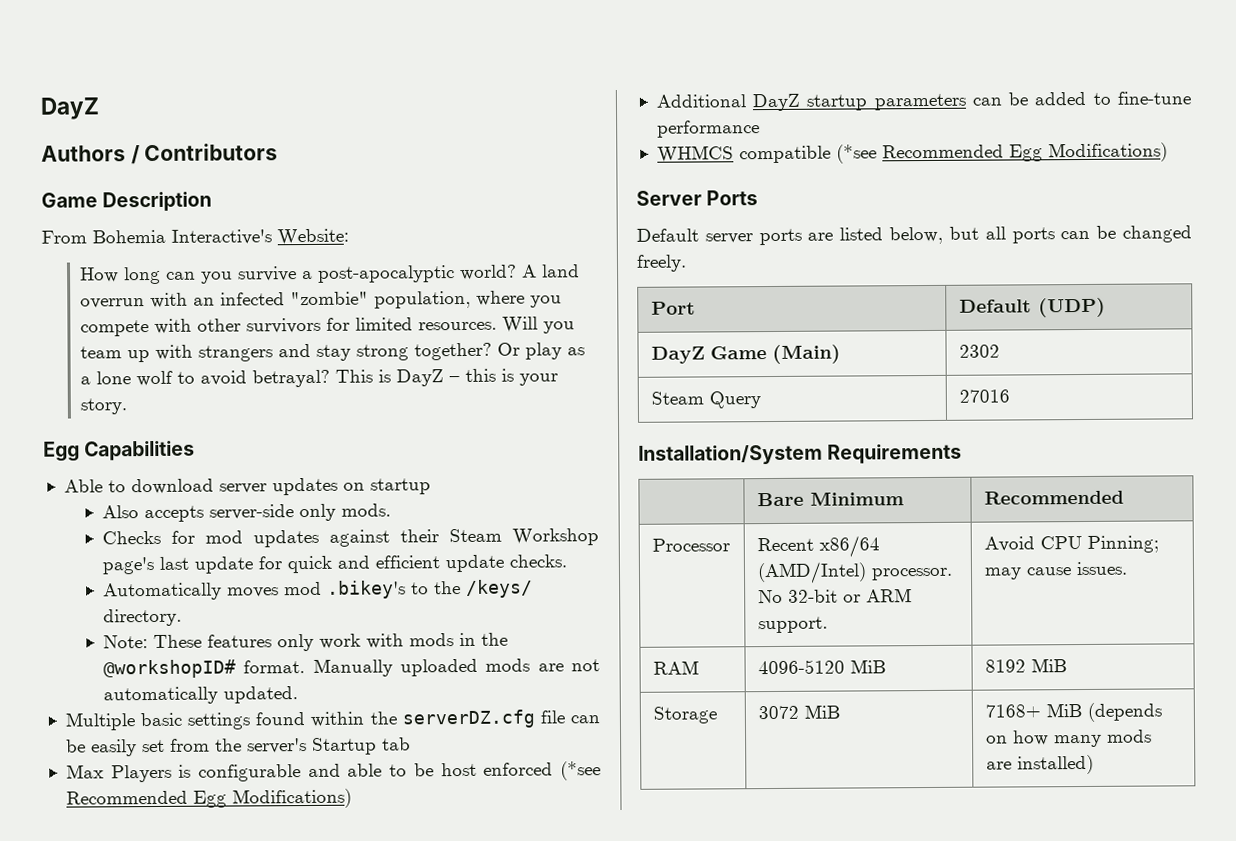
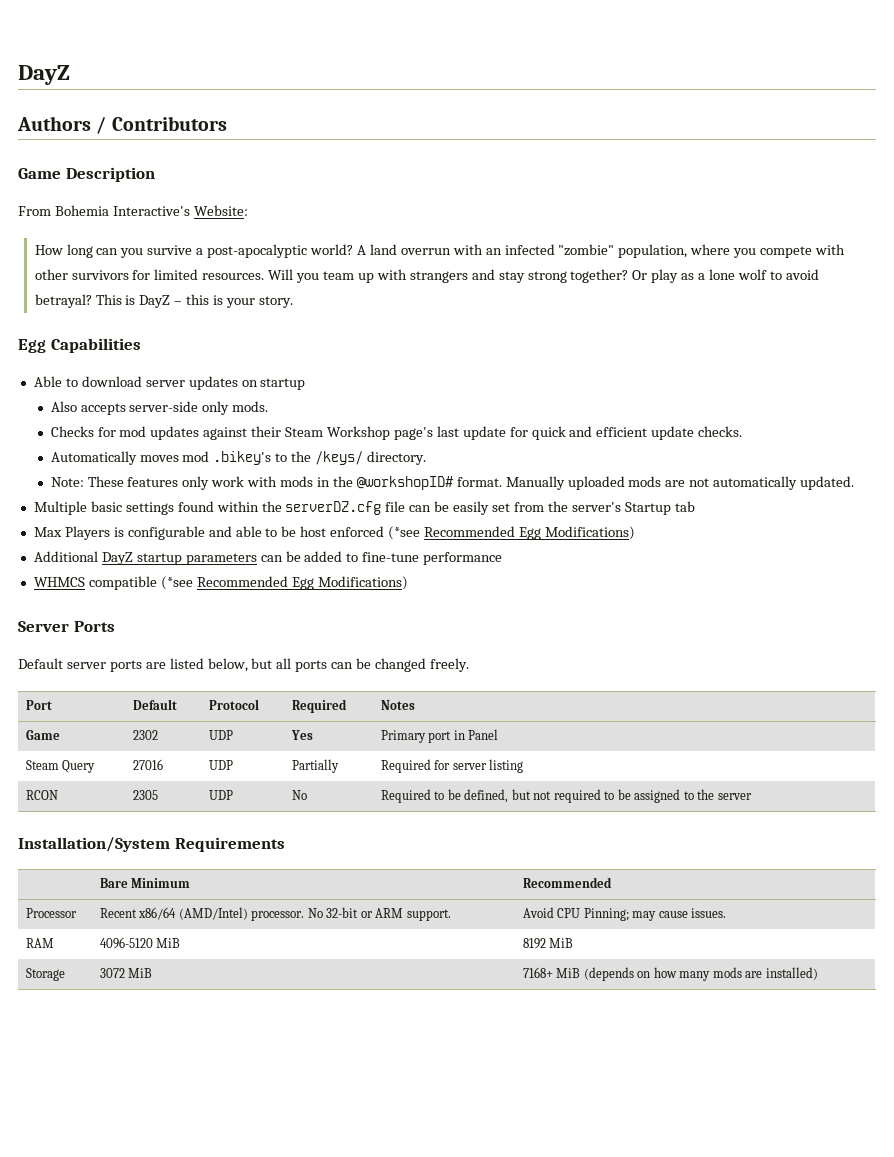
[1037,297,1106,318] [650,344,841,365] (UDP) // DayZ Game (Main) -> [208,699,259,710] [291,699,347,713] [380,700,415,710] [25,730,60,740] | Protocol | Required | Notes // Game
[650,391,761,409] [958,389,1010,403] // Steam Query | 27016 -> [208,730,233,740] [290,730,313,740] [380,729,499,743] [25,760,96,773] [132,759,163,770] [208,760,233,770] [291,759,339,773] [380,759,524,773] [25,790,58,800] [132,790,158,800] [208,790,233,800] [291,790,307,800] [380,789,752,803] | UDP | Yes | Primary port in Panel // Steam Query | 27016 | UDP | Partially | Required for server listing // RCON | 2305 | UDP | No | Required to be defined, but not required to be assigned to the server

